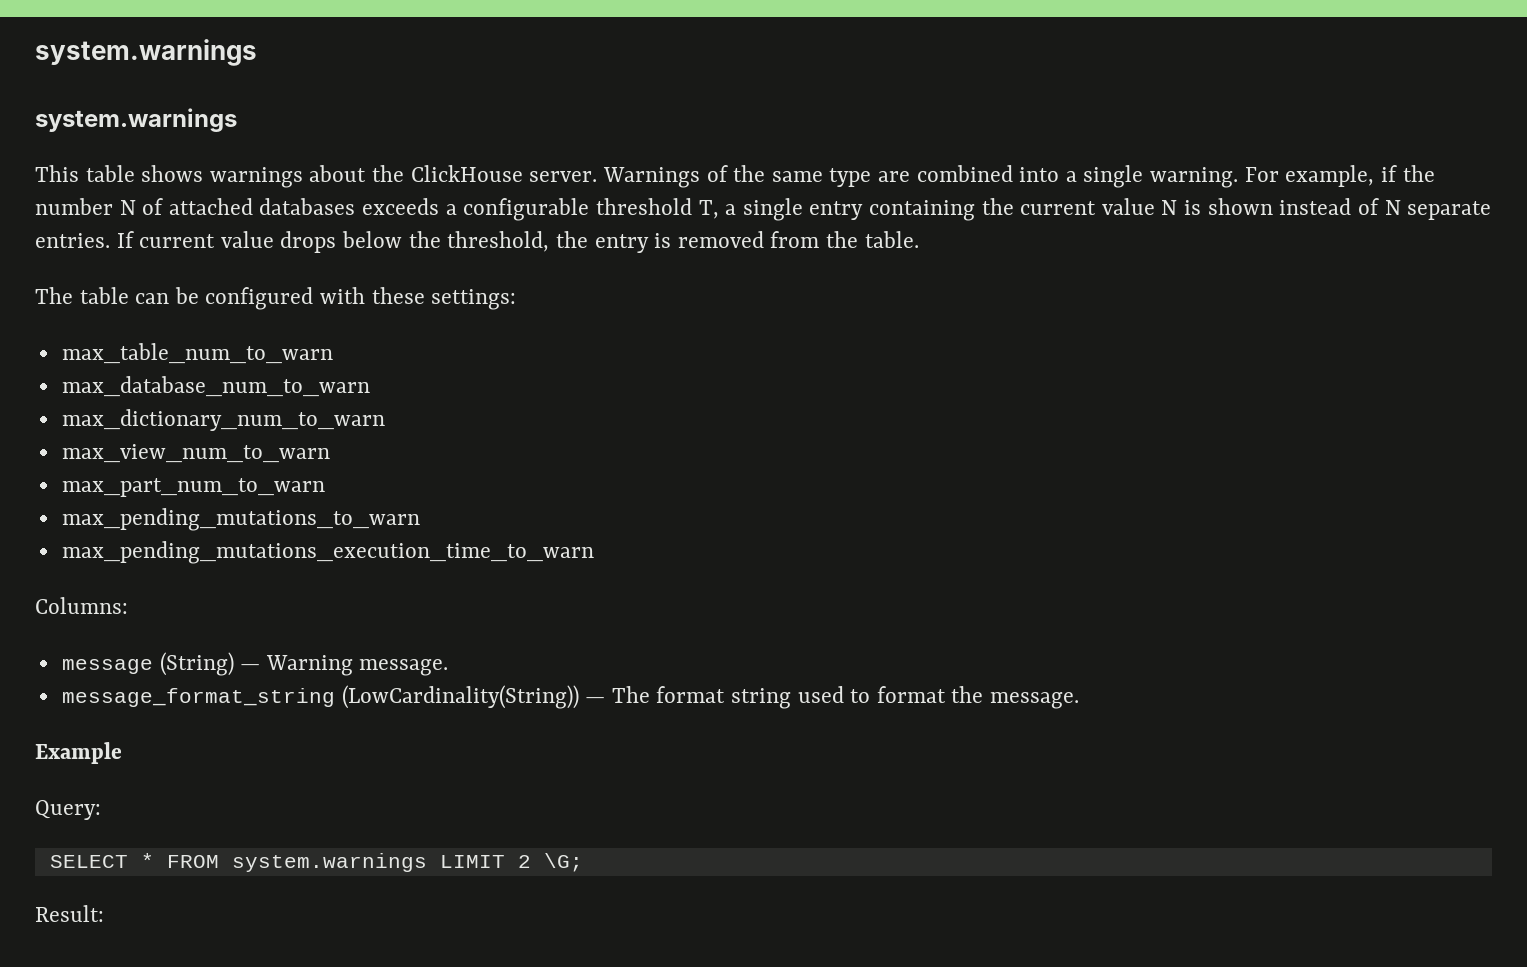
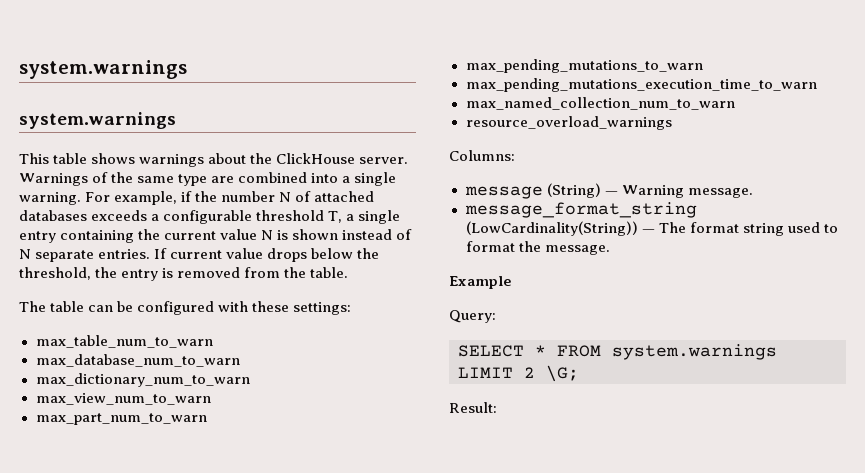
(594, 552) none -> [465,97,735,110] [465,116,672,130] // max_named_collection_num_to_warn // resource_overload_warnings

